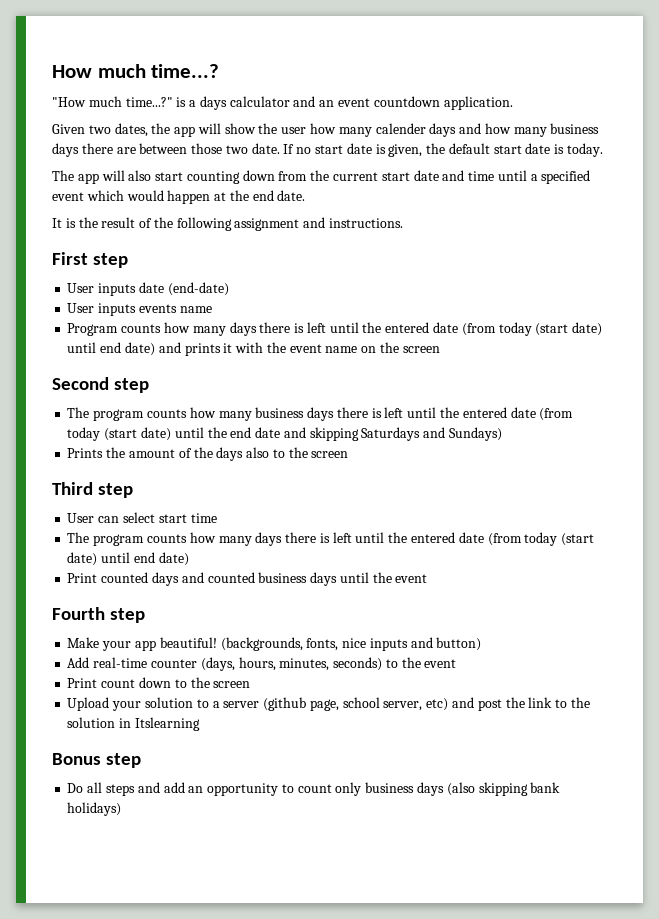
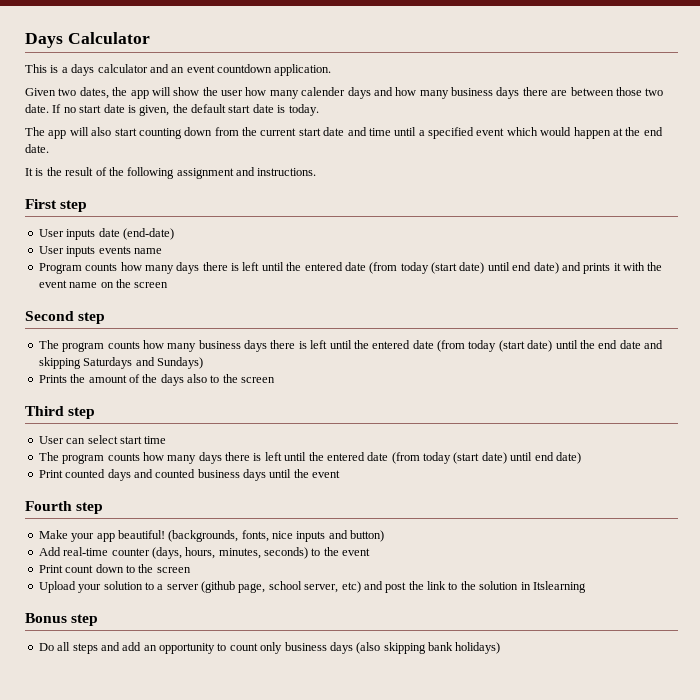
[52,64,220,78] [52,96,173,107] How much time...? // "How much time...?" -> [25,32,150,48] [25,64,47,73] Days Calculator // This

